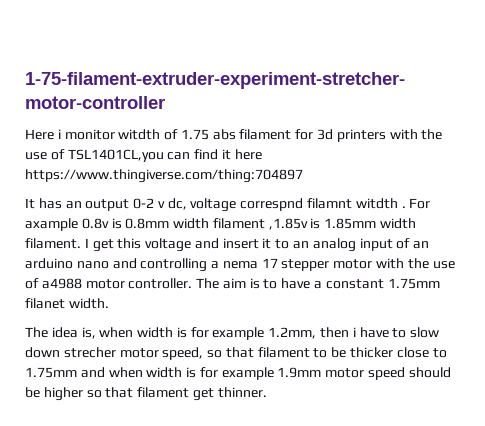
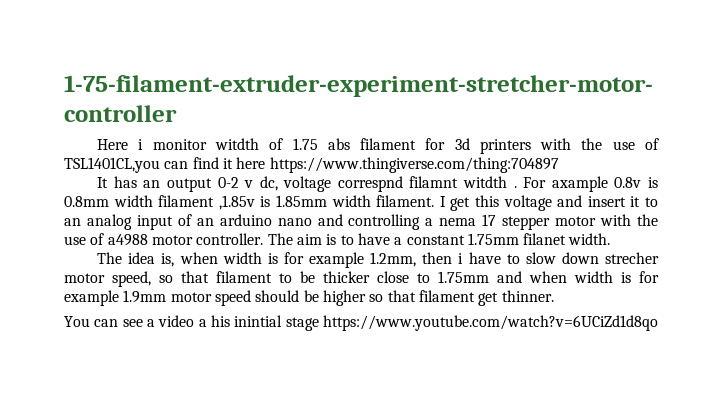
(267, 392) none -> [64,315,658,331] // You can see a video a his inintial stage https://www.youtube.com/watch?v=6UCiZd1d8qo

